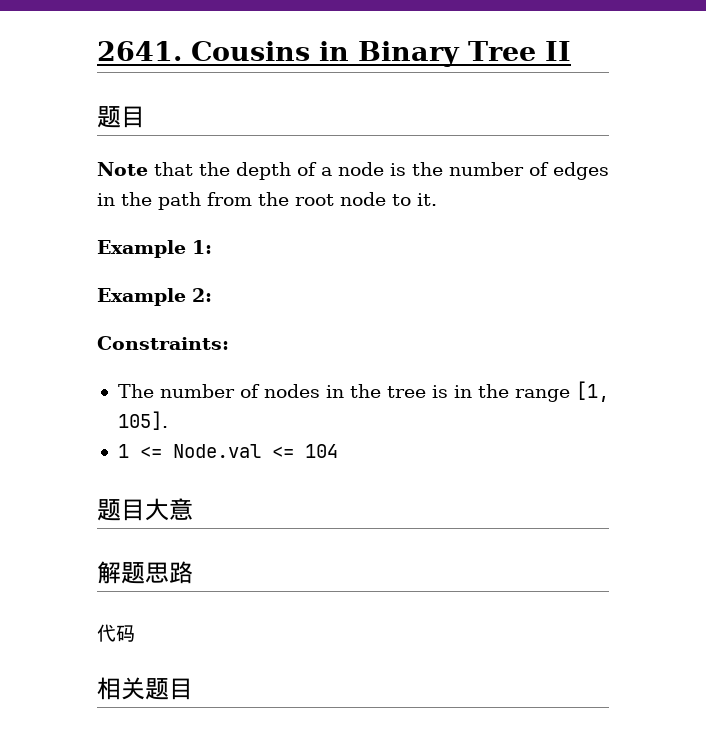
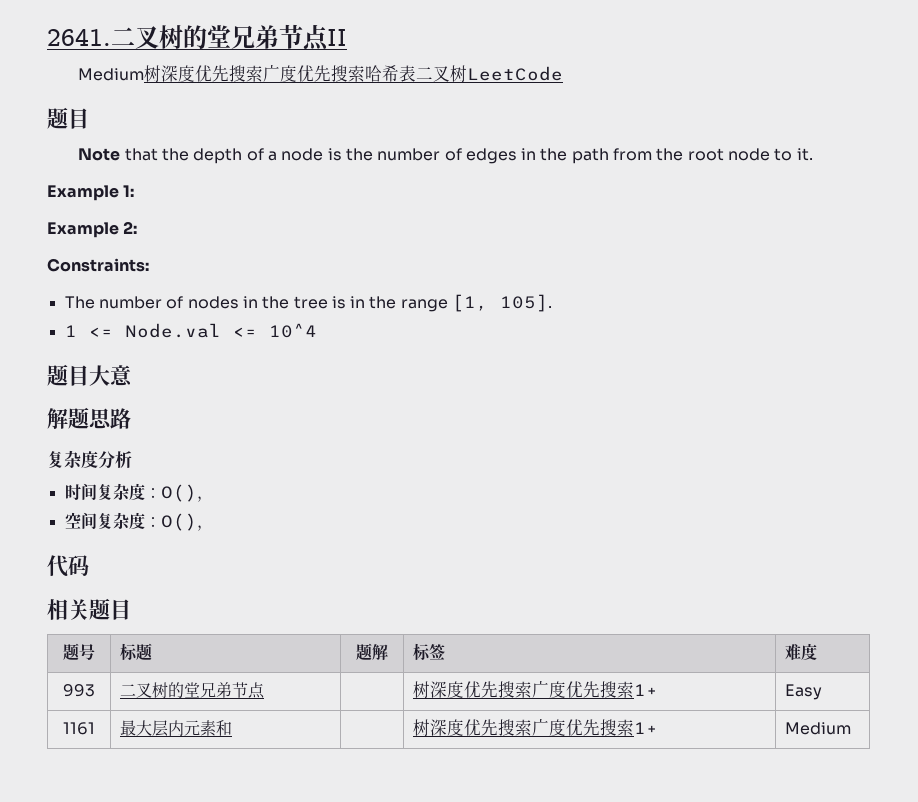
[191,41,571,67] Cousins in Binary Tree II -> [111,24,347,51] [78,65,564,82] 二叉树的堂兄弟节点II // Medium树深度优先搜索广度优先搜索哈希表二叉树LeetCode
[304,444,338,458] 104 -> [268,323,317,338] 10^4
[97,624,135,642] [97,677,193,700] 代码 // 相关题目 -> [47,450,132,469] [64,483,213,502] [64,512,213,531] [47,555,89,577] [47,598,131,620] [63,643,95,660] [119,643,152,660] [356,643,388,660] [412,643,445,660] [784,643,817,661] [63,684,95,697] [119,682,265,699] [412,681,658,698] [784,684,822,700] [63,722,95,735] [119,720,232,737] [412,719,658,736] [784,722,851,735] 复杂度分析 // 时间复杂度：O()， // 空间复杂度：O()， // 代码 // 相关题目 // 题号 | 标题 | 题解 | 标签 | 难度 // 993 | 二叉树的堂兄弟节点 | | 树深度优先搜索广度优先搜索1+ | Easy // 1161 | 最大层内元素和 | | 树深度优先搜索广度优先搜索1+ | Medium

